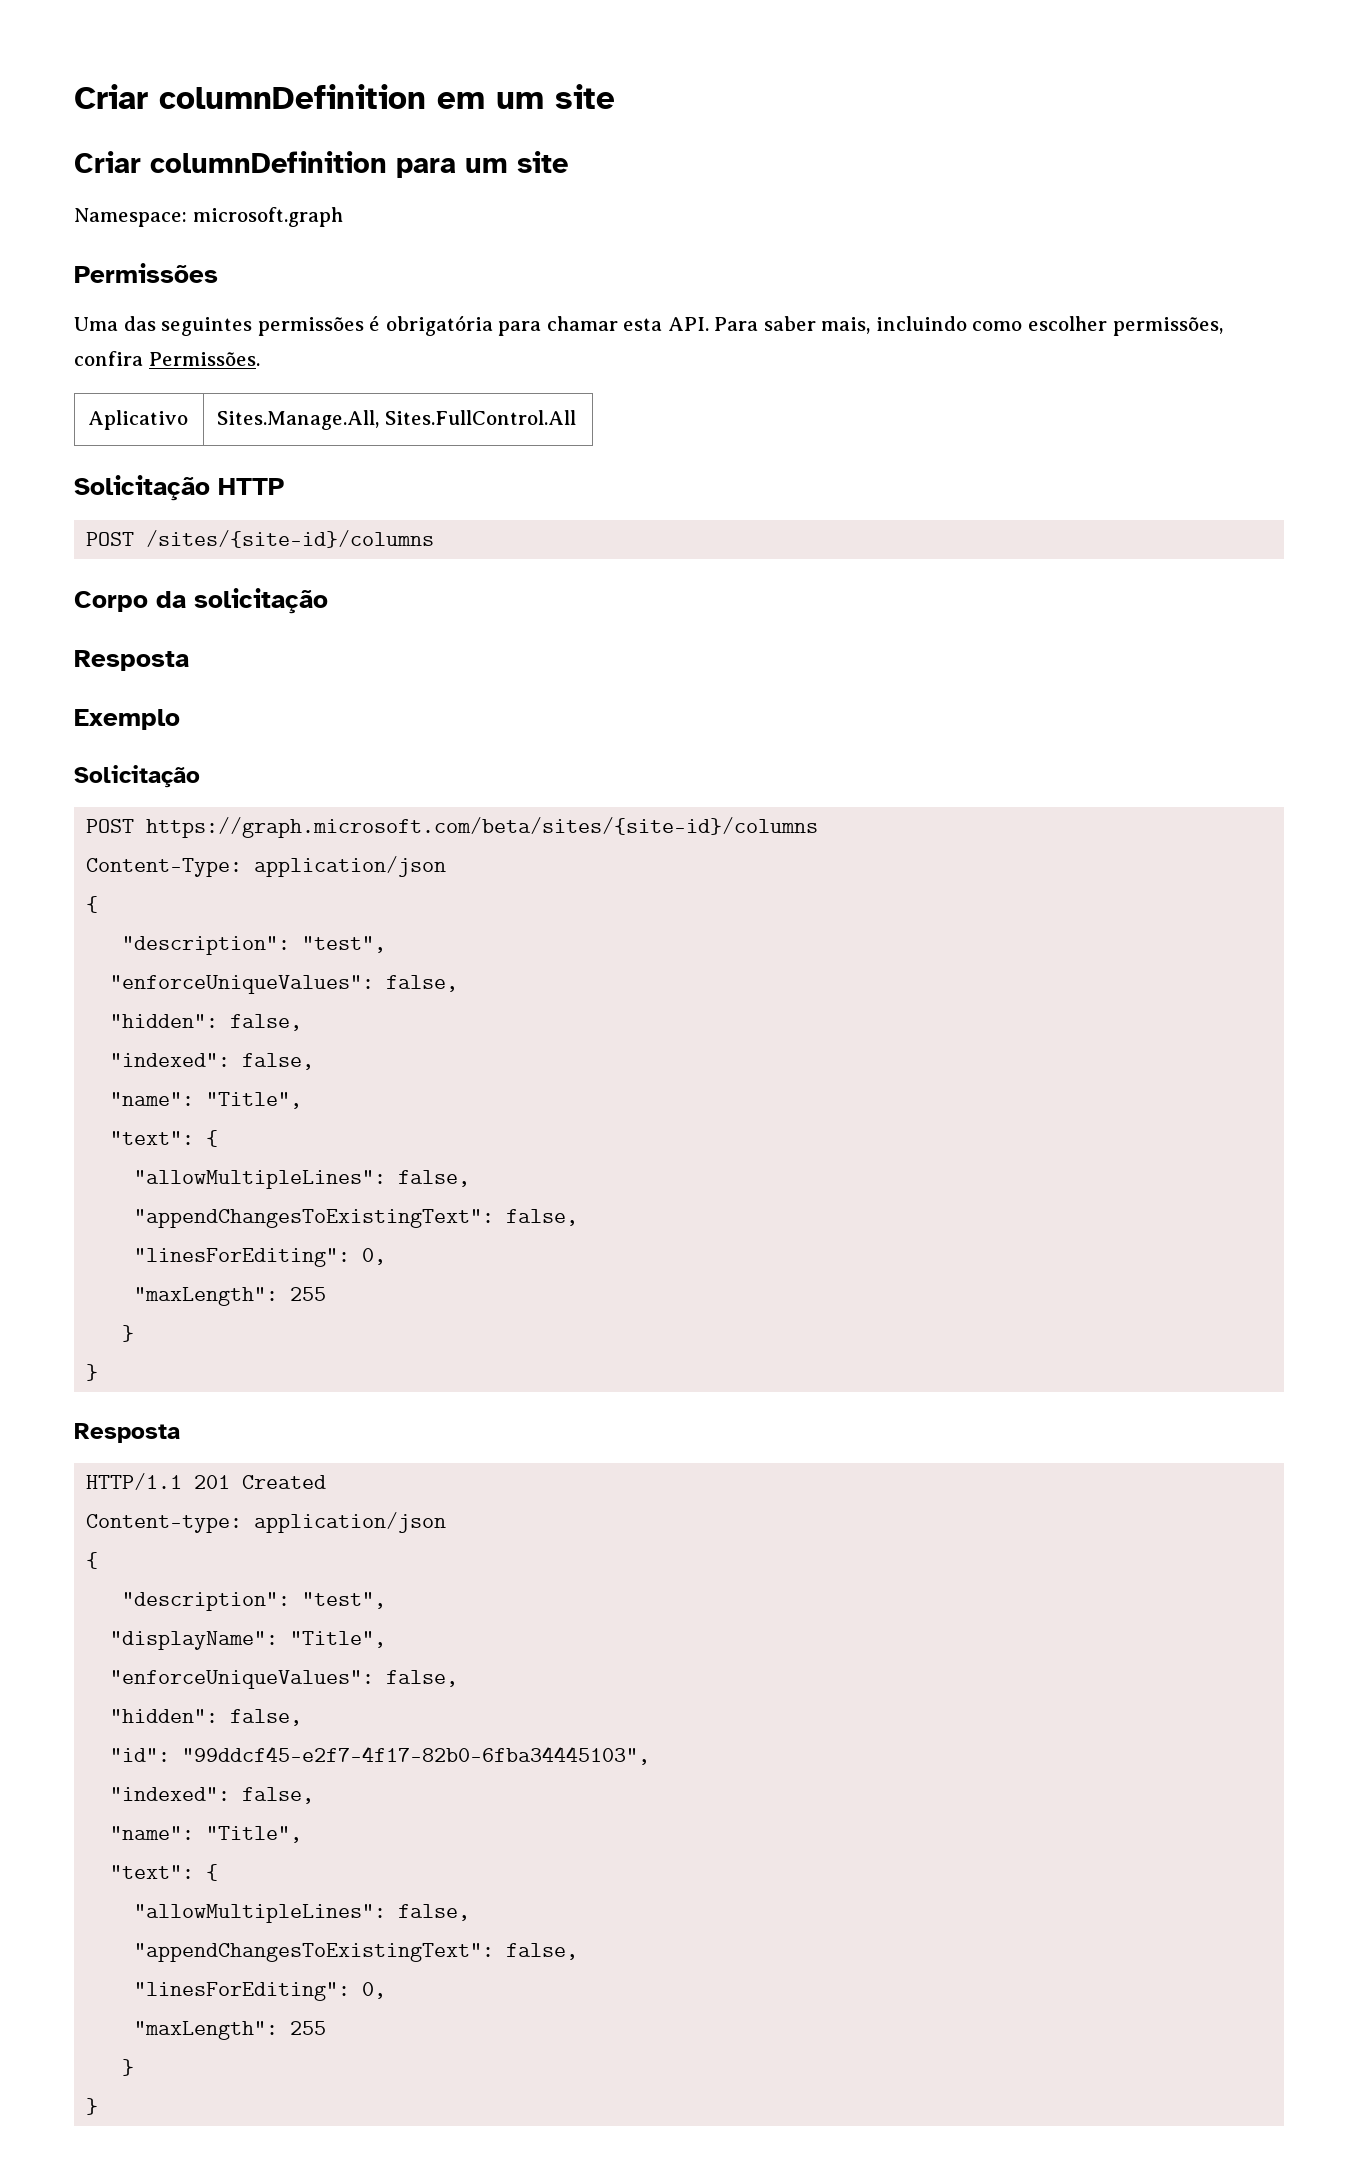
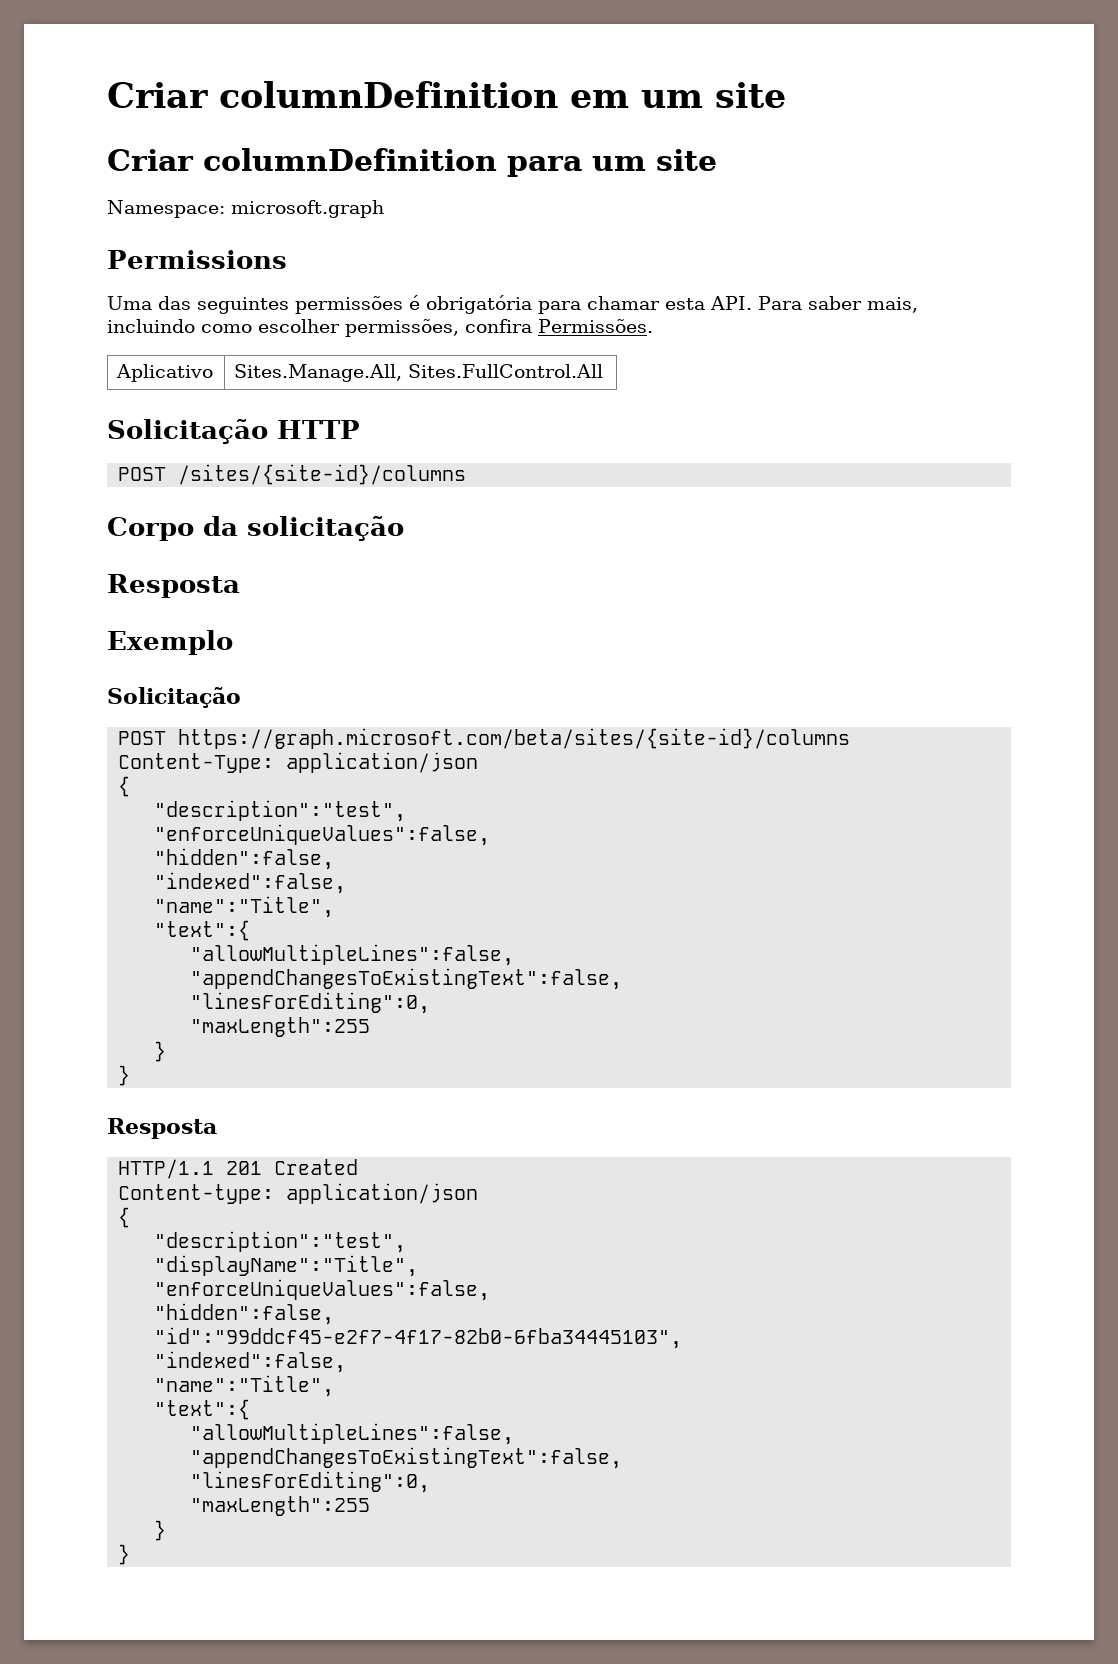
[74,263,218,283] Permissões -> [107,250,287,269] Permissions
[122,936,387,955] [110,975,459,994] [110,1014,303,1031] [110,1053,315,1070] [110,1092,303,1109] [110,1130,219,1147] [134,1170,471,1189] [134,1209,579,1228] [134,1248,387,1267] [134,1287,327,1306] "description": "test", // "enforceUniqueValues": false, // "hidden": false, // "indexed": false, // "name": "Title", // "text": { // "allowMultipleLines": false, // "appendChangesToExistingText": false, // "linesForEditing": 0, // "maxLength": 255 -> [154,800,407,822] [154,824,491,846] [154,848,335,870] [154,872,347,894] [154,896,335,918] [154,920,251,941] [190,944,515,966] [190,968,623,990] [190,992,431,1014] [190,1017,371,1037] "description":"test", // "enforceUniqueValues":false, // "hidden":false, // "indexed":false, // "name":"Title", // "text":{ // "allowMultipleLines":false, // "appendChangesToExistingText":false, // "linesForEditing":0, // "maxLength":255
[122,1592,387,1611] [110,1631,387,1650] [110,1670,459,1689] [110,1709,303,1726] [110,1746,651,1765] [110,1787,315,1804] [110,1826,303,1843] [110,1864,219,1881] [134,1904,471,1923] [134,1943,579,1962] [134,1982,387,2001] [134,2021,327,2040] "description": "test", // "displayName": "Title", // "enforceUniqueValues": false, // "hidden": false, // "id": "99ddcf45-e2f7-4f17-82b0-6fba34445103", // "indexed": false, // "name": "Title", // "text": { // "allowMultipleLines": false, // "appendChangesToExistingText": false, // "linesForEditing": 0, // "maxLength": 255 -> [154,1231,407,1253] [154,1255,419,1277] [154,1279,491,1301] [154,1303,335,1325] [154,1327,683,1349] [154,1351,347,1373] [154,1375,335,1397] [154,1399,251,1420] [190,1423,515,1445] [190,1447,623,1469] [190,1471,431,1493] [190,1496,371,1516] "description":"test", // "displayName":"Title", // "enforceUniqueValues":false, // "hidden":false, // "id":"99ddcf45-e2f7-4f17-82b0-6fba34445103", // "indexed":false, // "name":"Title", // "text":{ // "allowMultipleLines":false, // "appendChangesToExistingText":false, // "linesForEditing":0, // "maxLength":255

